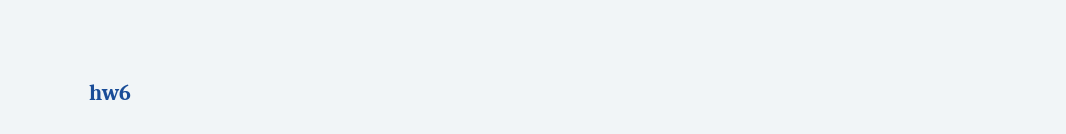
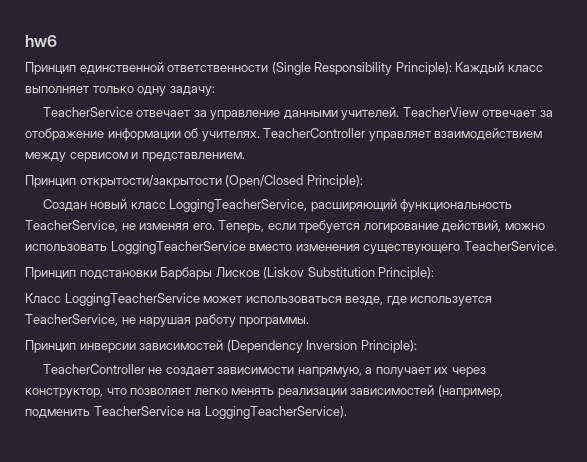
(131, 92) none -> [25,62,543,75] [25,86,215,96] [42,107,553,120] [25,128,543,141] [25,152,245,162] [25,175,363,188] [42,199,513,212] [25,220,545,233] [25,241,557,254] [25,267,435,280] [25,293,493,306] [25,314,310,327] [25,340,417,353] [42,364,486,377] [25,385,503,398] [25,406,347,419] // Принцип единственной ответственности (Single Responsibility Principle): Каждый класс выполняет только одну задачу: // TeacherService отвечает за управление данными учителей. TeacherView отвечает за отображение информации об учителях. TeacherController управляет взаимодействием между сервисом и представлением. // Принцип открытости/закрытости (Open/Closed Principle): // Создан новый класс LoggingTeacherService, расширяющий функциональность TeacherService, не изменяя его. Теперь, если требуется логирование действий, можно использовать LoggingTeacherService вместо изменения существующего TeacherService. // Принцип подстановки Барбары Лисков (Liskov Substitution Principle): // Класс LoggingTeacherService может использоваться везде, где используется TeacherService, не нарушая работу программы. // Принцип инверсии зависимостей (Dependency Inversion Principle): // TeacherController не создает зависимости напрямую, а получает их через конструктор, что позволяет легко менять реализации зависимостей (например, подменить TeacherService на LoggingTeacherService).

